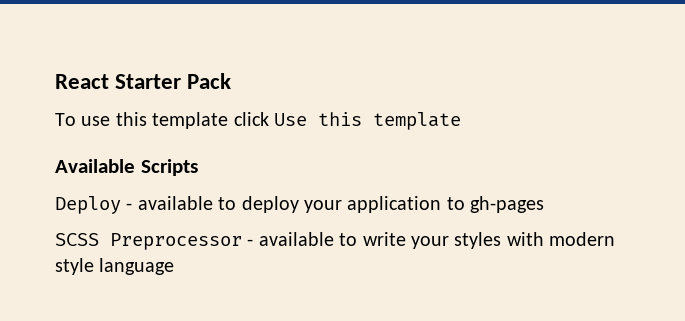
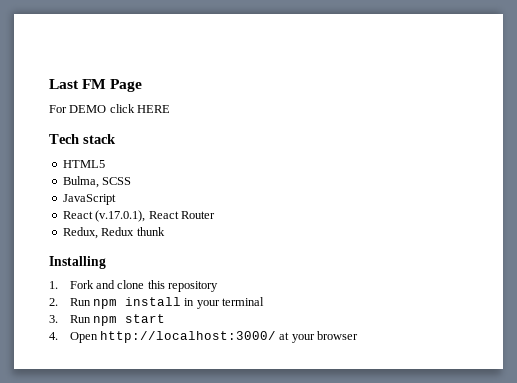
[55,73,232,89] [55,112,461,130] [55,159,198,176] [55,196,545,214] [55,232,616,250] [55,258,175,275] React Starter Pack // To use this template click Use this template // Available Scripts // Deploy - available to deploy your application to gh-pages // SCSS Preprocessor - available to write your styles with modern style language -> [49,79,143,92] [49,104,171,113] [49,134,116,144] [62,160,105,168] [62,176,132,188] [62,194,116,205] [62,210,215,222] [62,227,165,239] [49,256,106,269] [49,280,219,292] [49,297,265,309] [49,314,165,326] [49,331,359,343] Last FM Page // For DEMO click HERE // Tech stack // HTML5 // Bulma, SCSS // JavaScript // React (v.17.0.1), React Router // Redux, Redux thunk // Installing // 1. Fork and clone this repository // 2. Run npm install in your terminal // 3. Run npm start // 4. Open http://localhost:3000/ at your browser

